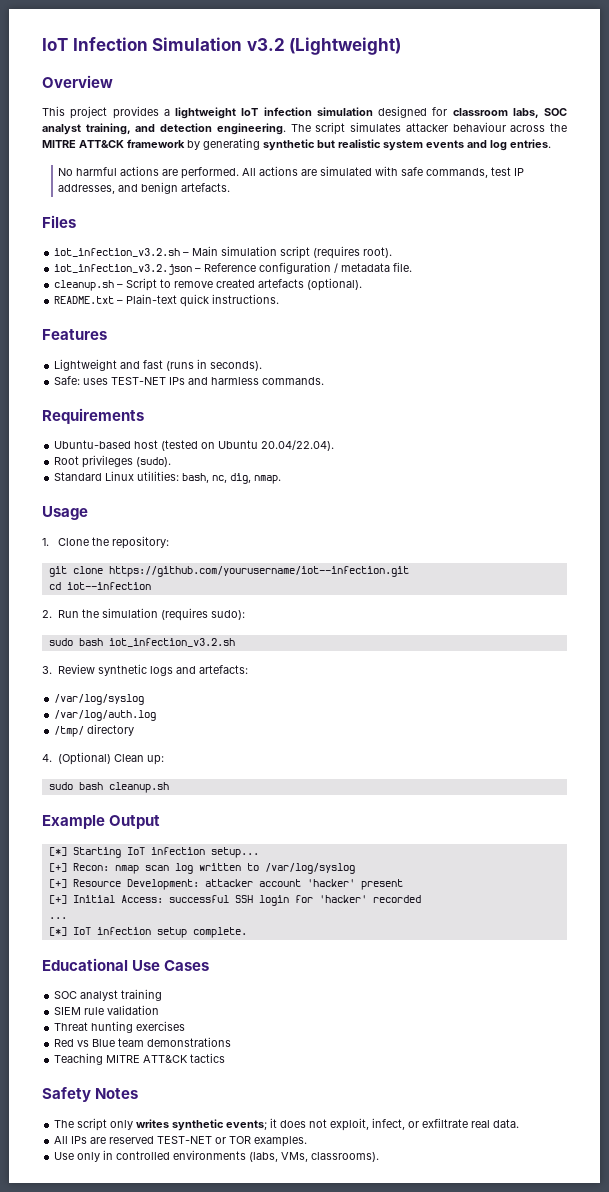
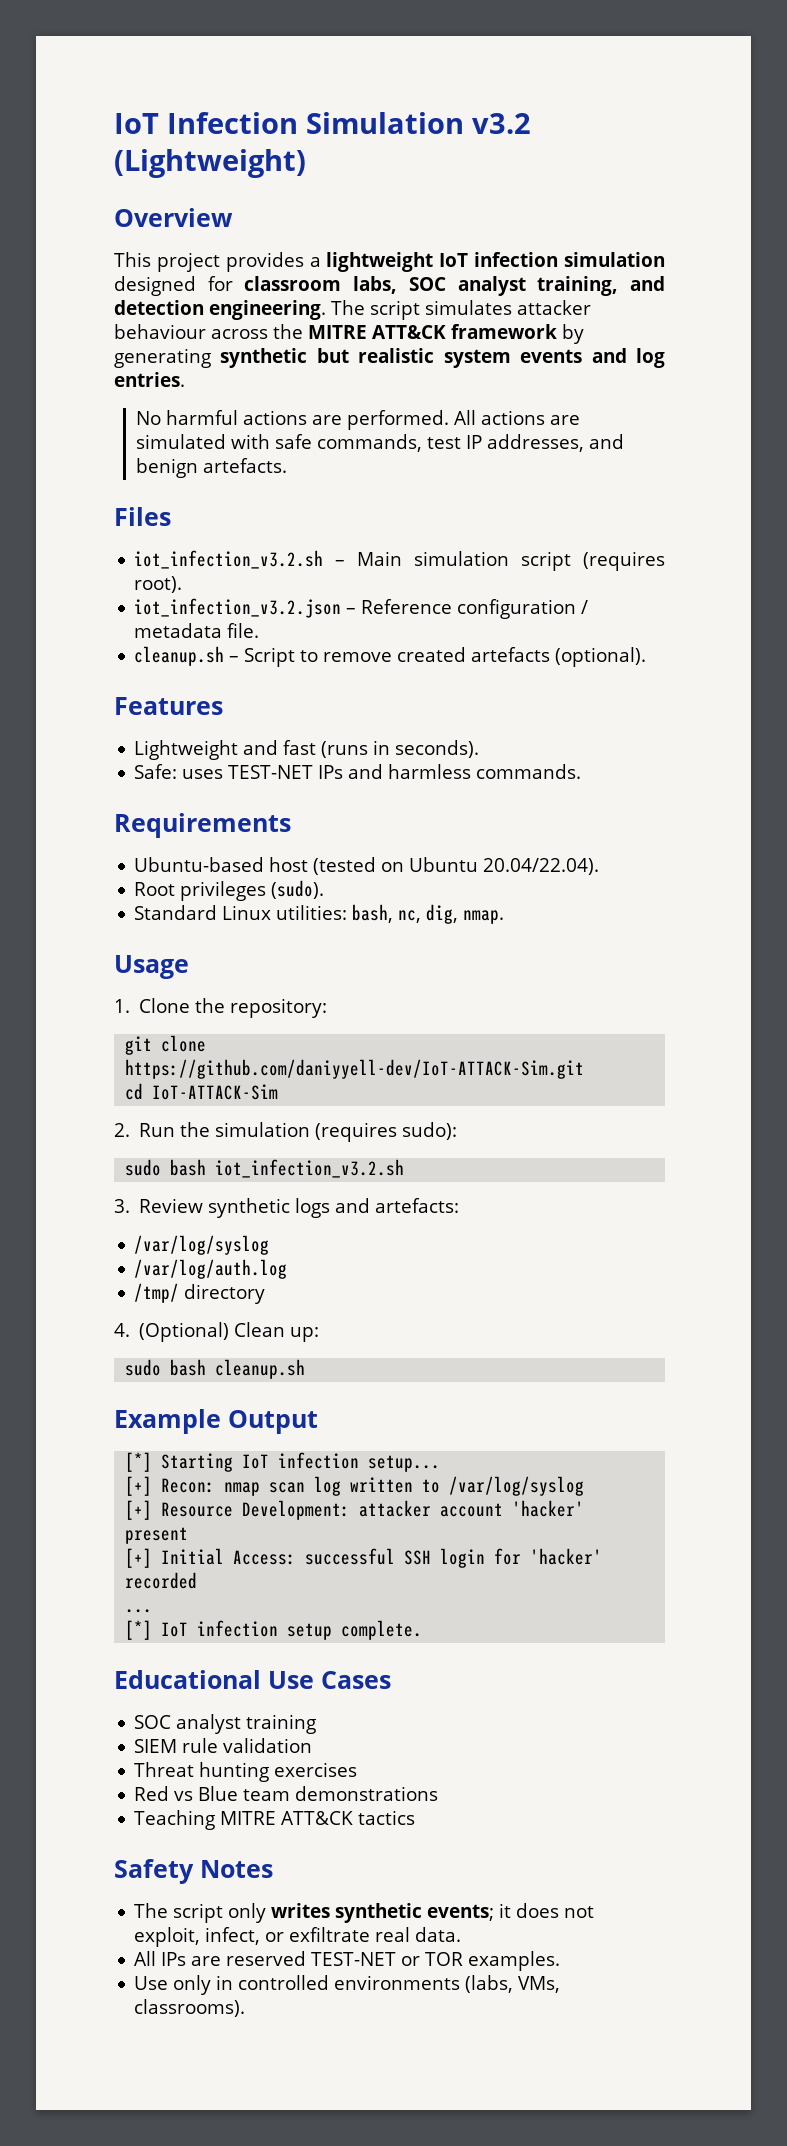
[54,294,280,307] // README.txt – Plain-text quick instructions. -> (647, 657) none
[108,566,409,577] https://github.com/yourusername/iot--infection.git -> [125,1059,585,1079] https://github.com/daniyyell-dev/IoT-ATTACK-Sim.git
[66,582,151,590] iot--infection -> [152,1084,279,1100] IoT-ATTACK-Sim

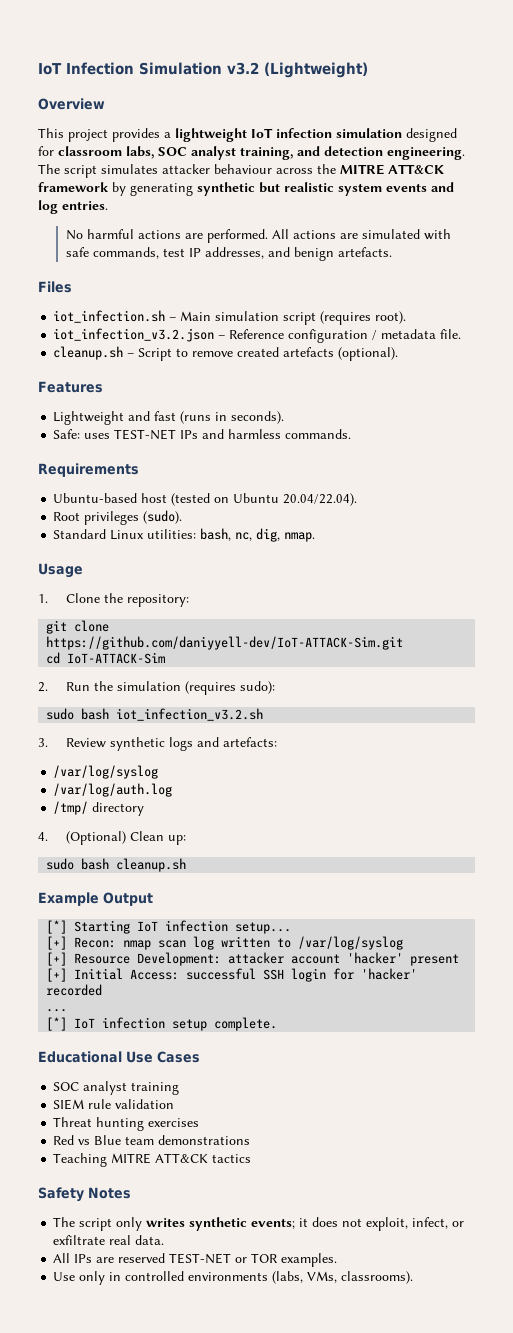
[134,550,324,569] iot_infection_v3.2.sh -> [53,310,166,323] iot_infection.sh

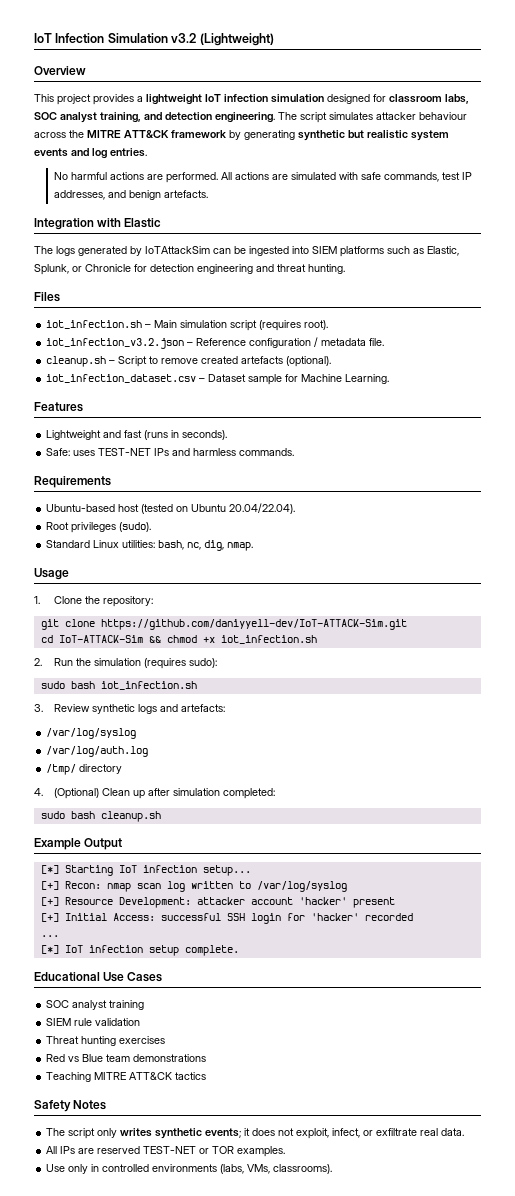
(392, 252) none -> [34,218,162,230] [34,246,459,257] [34,264,345,275] // Integration with Elastic // The logs generated by IoTAttackSim can be ingested into SIEM platforms such as Elastic, Splunk, or Chronicle for detection engineering and threat hunting.
(399, 354) none -> [46,374,390,385] // iot_infection_dataset.csv – Dataset sample for Machine Learning.
(166, 658) none -> [148,635,317,644] && chmod +x iot_infection.sh
[116,708,264,721] iot_infection_v3.2.sh -> [100,681,197,690] iot_infection.sh
[167,835,186,845] up: -> [133,788,276,799] up after simulation completed:

